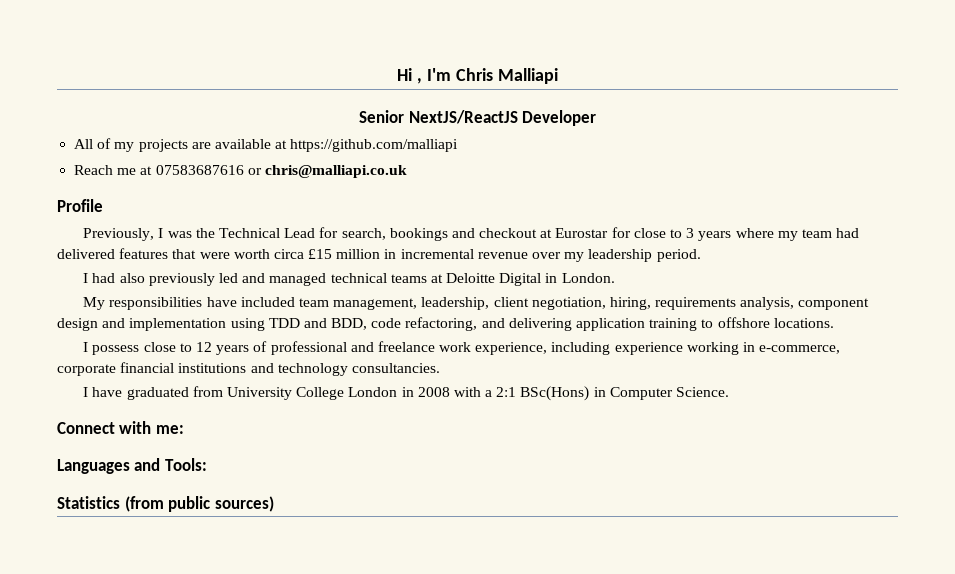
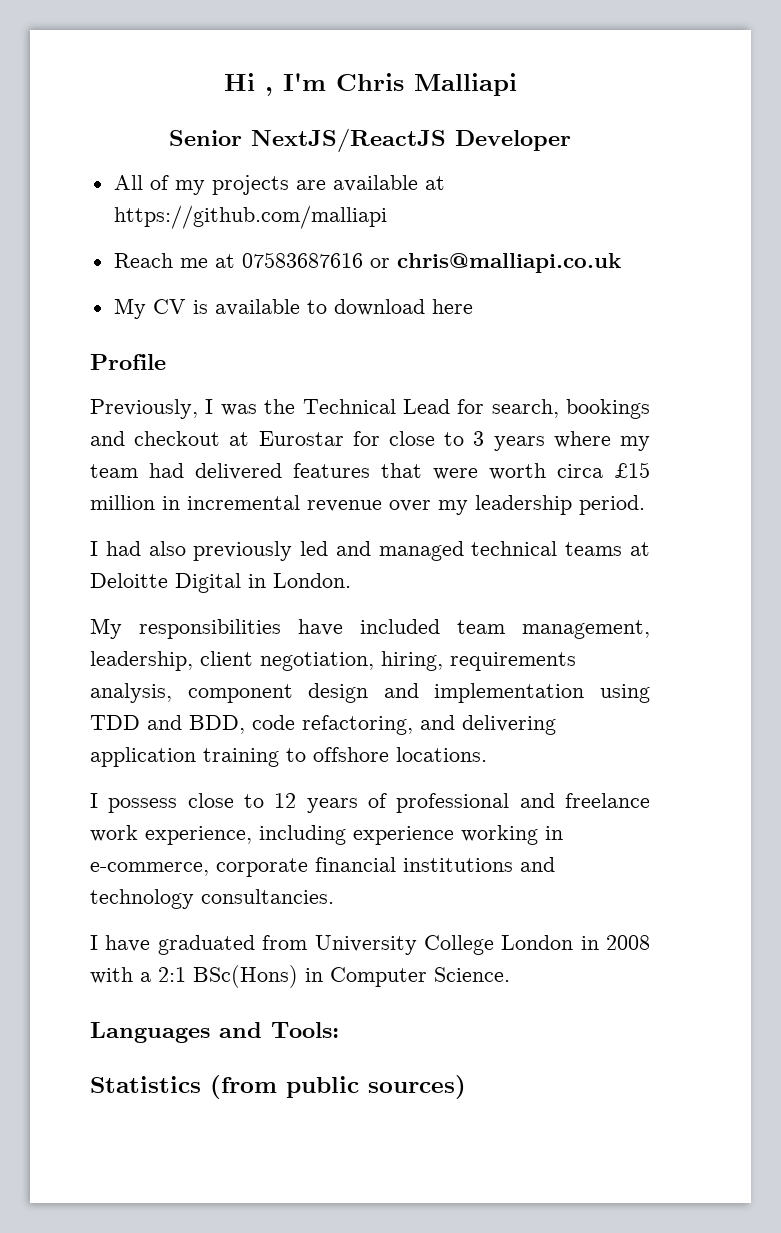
(407, 171) none -> [113,298,473,319] // My CV is available to download here
[57,421,184,434] // Connect with me: -> (510, 974) none

